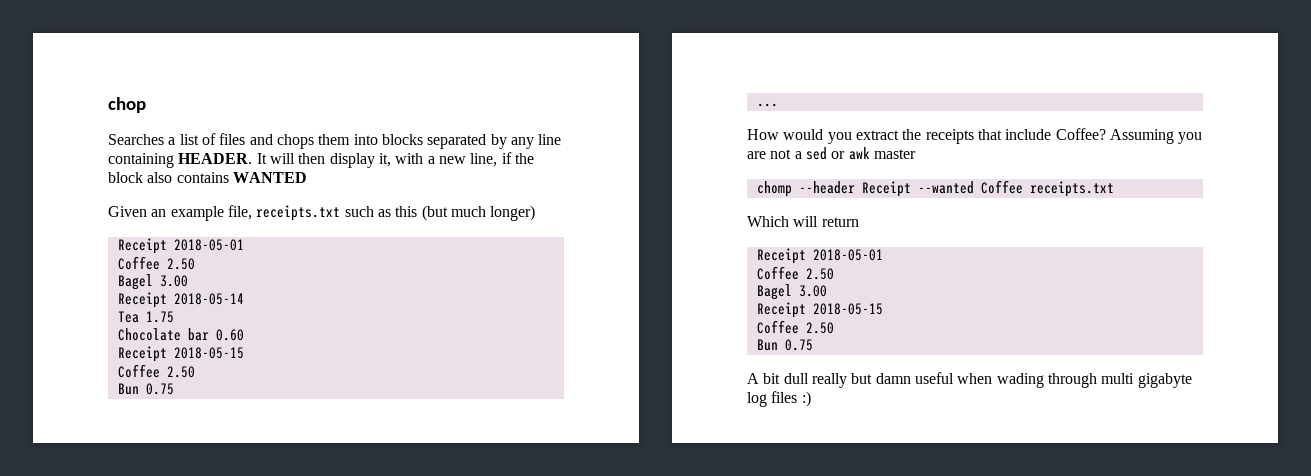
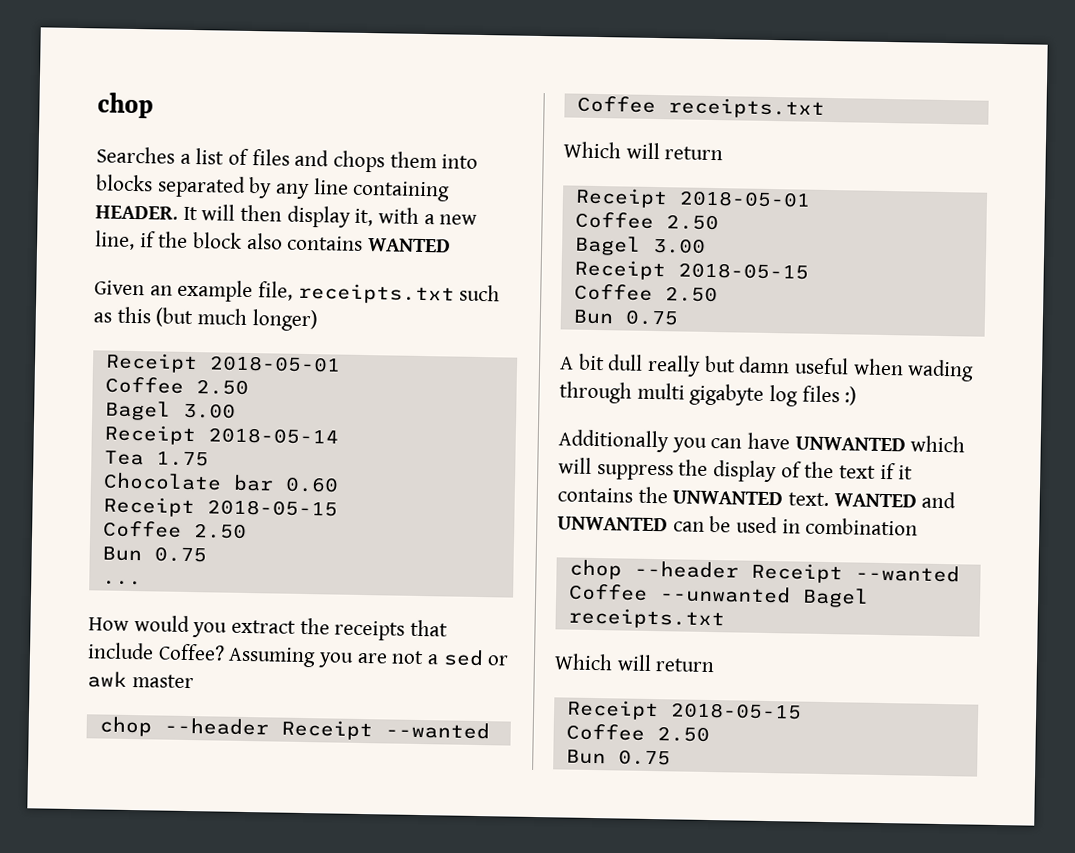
[756,181,792,197] chomp -> [98,716,152,737] chop
(811, 399) none -> [558,429,966,453] [558,457,914,483] [557,486,957,509] [557,515,919,536] [568,559,960,584] [568,583,869,608] [567,607,725,630] [554,653,716,673] [565,699,802,721] [565,723,710,743] [565,749,671,766] // Additionally you can have UNWANTED which will suppress the display of the text if it contains the UNWANTED text. WANTED and UNWANTED can be used in combination // chop --header Receipt --wanted Coffee --unwanted Bagel receipts.txt // Which will return // Receipt 2018-05-15 // Coffee 2.50 // Bun 0.75

